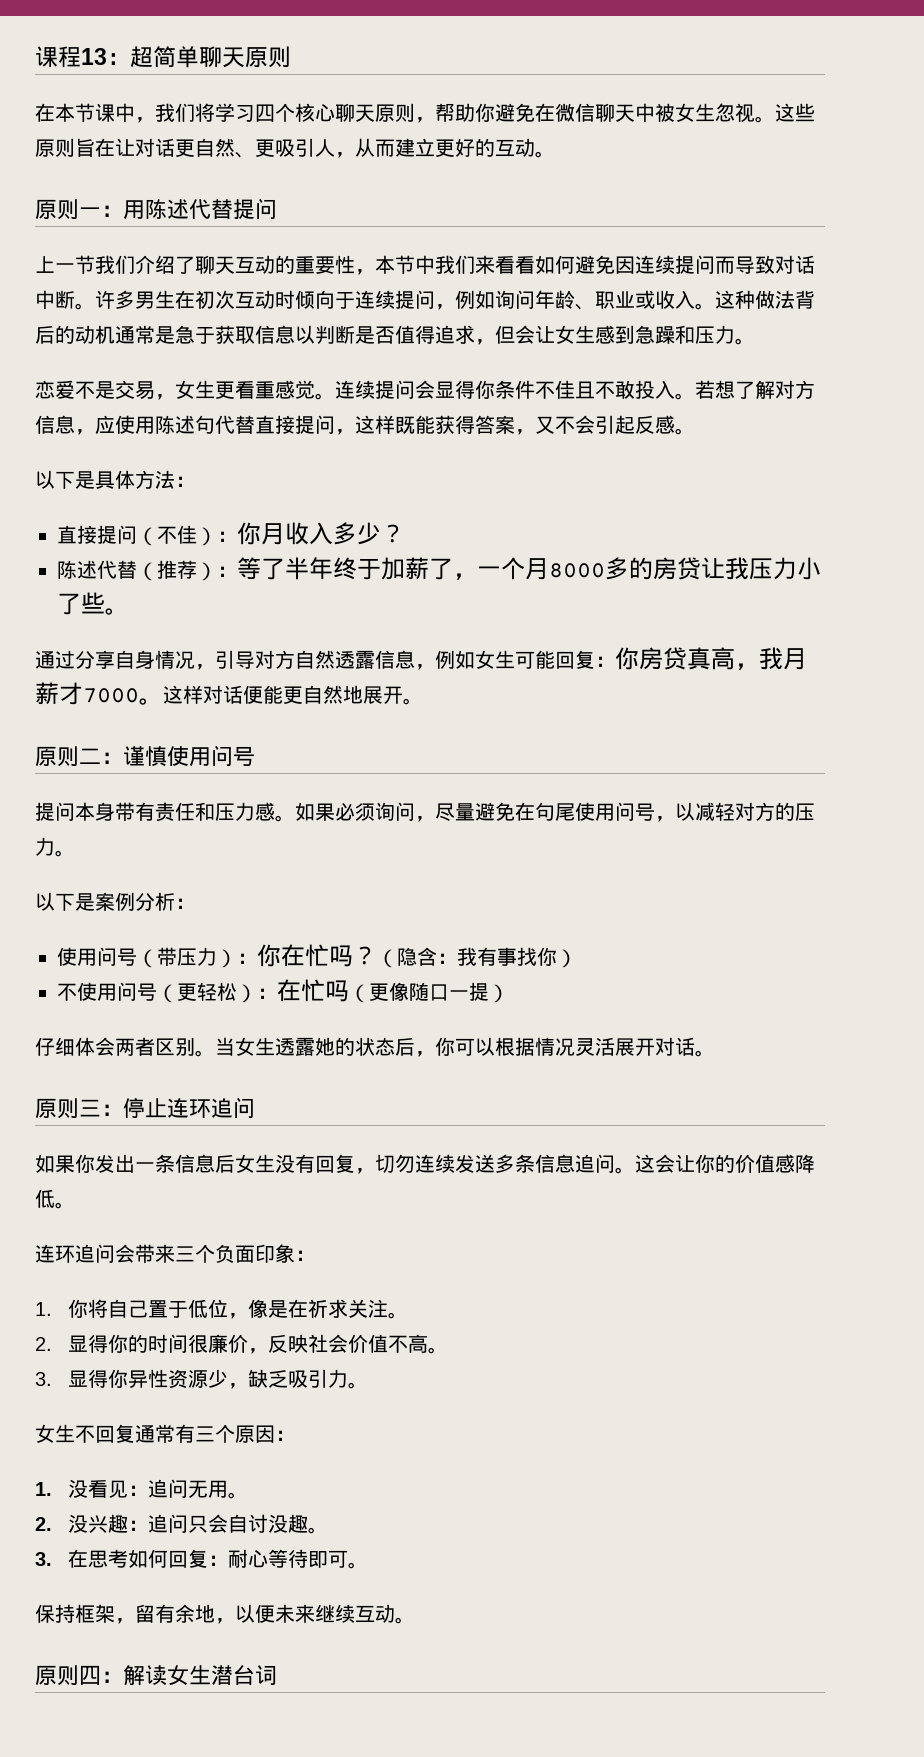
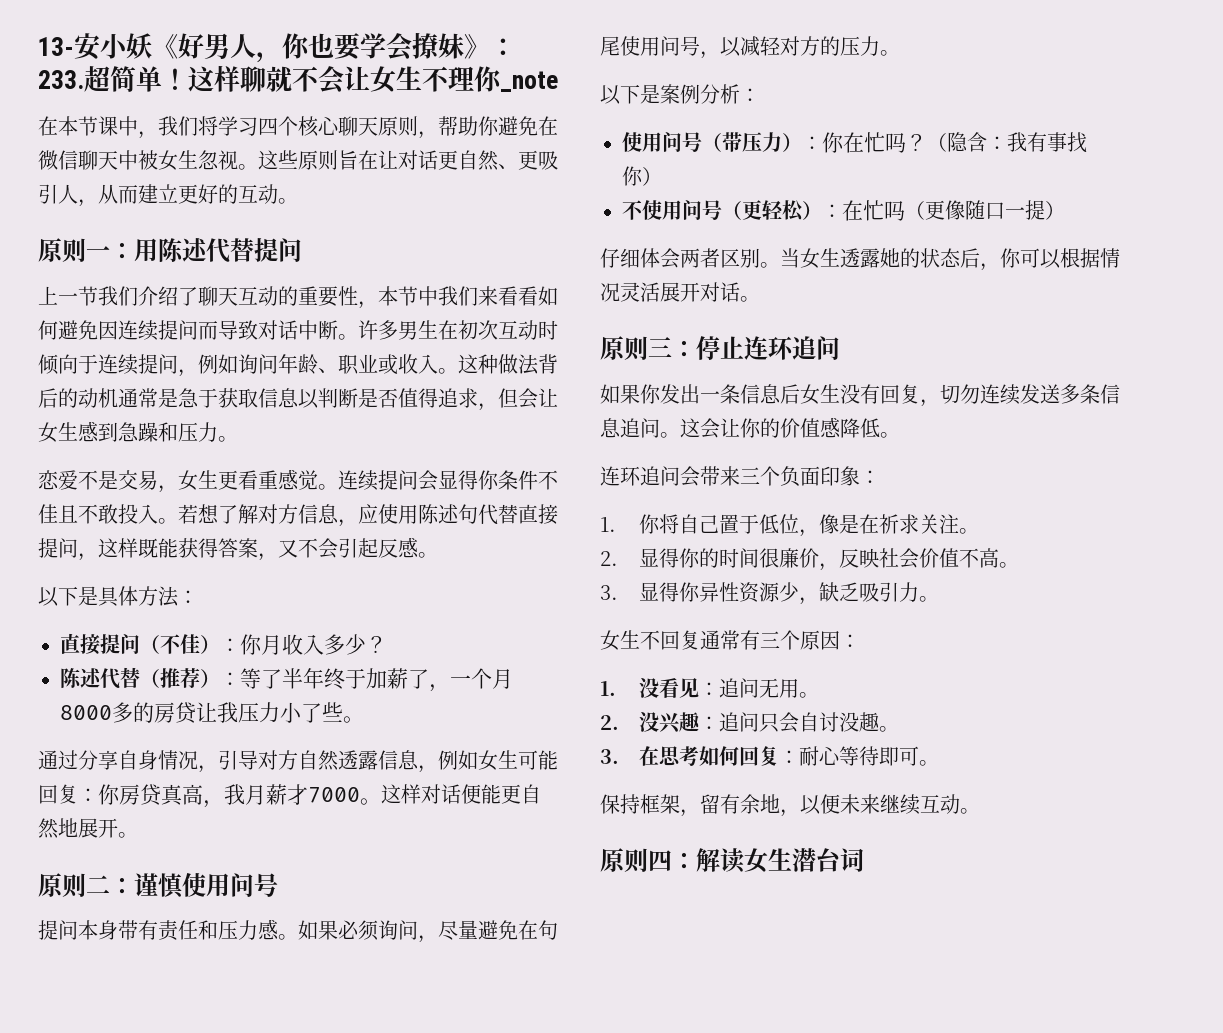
[35,46,291,68] 课程13：超简单聊天原则 -> [38,32,516,63] [38,65,558,94] 13-安小妖《好男人，你也要学会撩妹》：233.超简单！这样聊就不会让女生不理你_note

